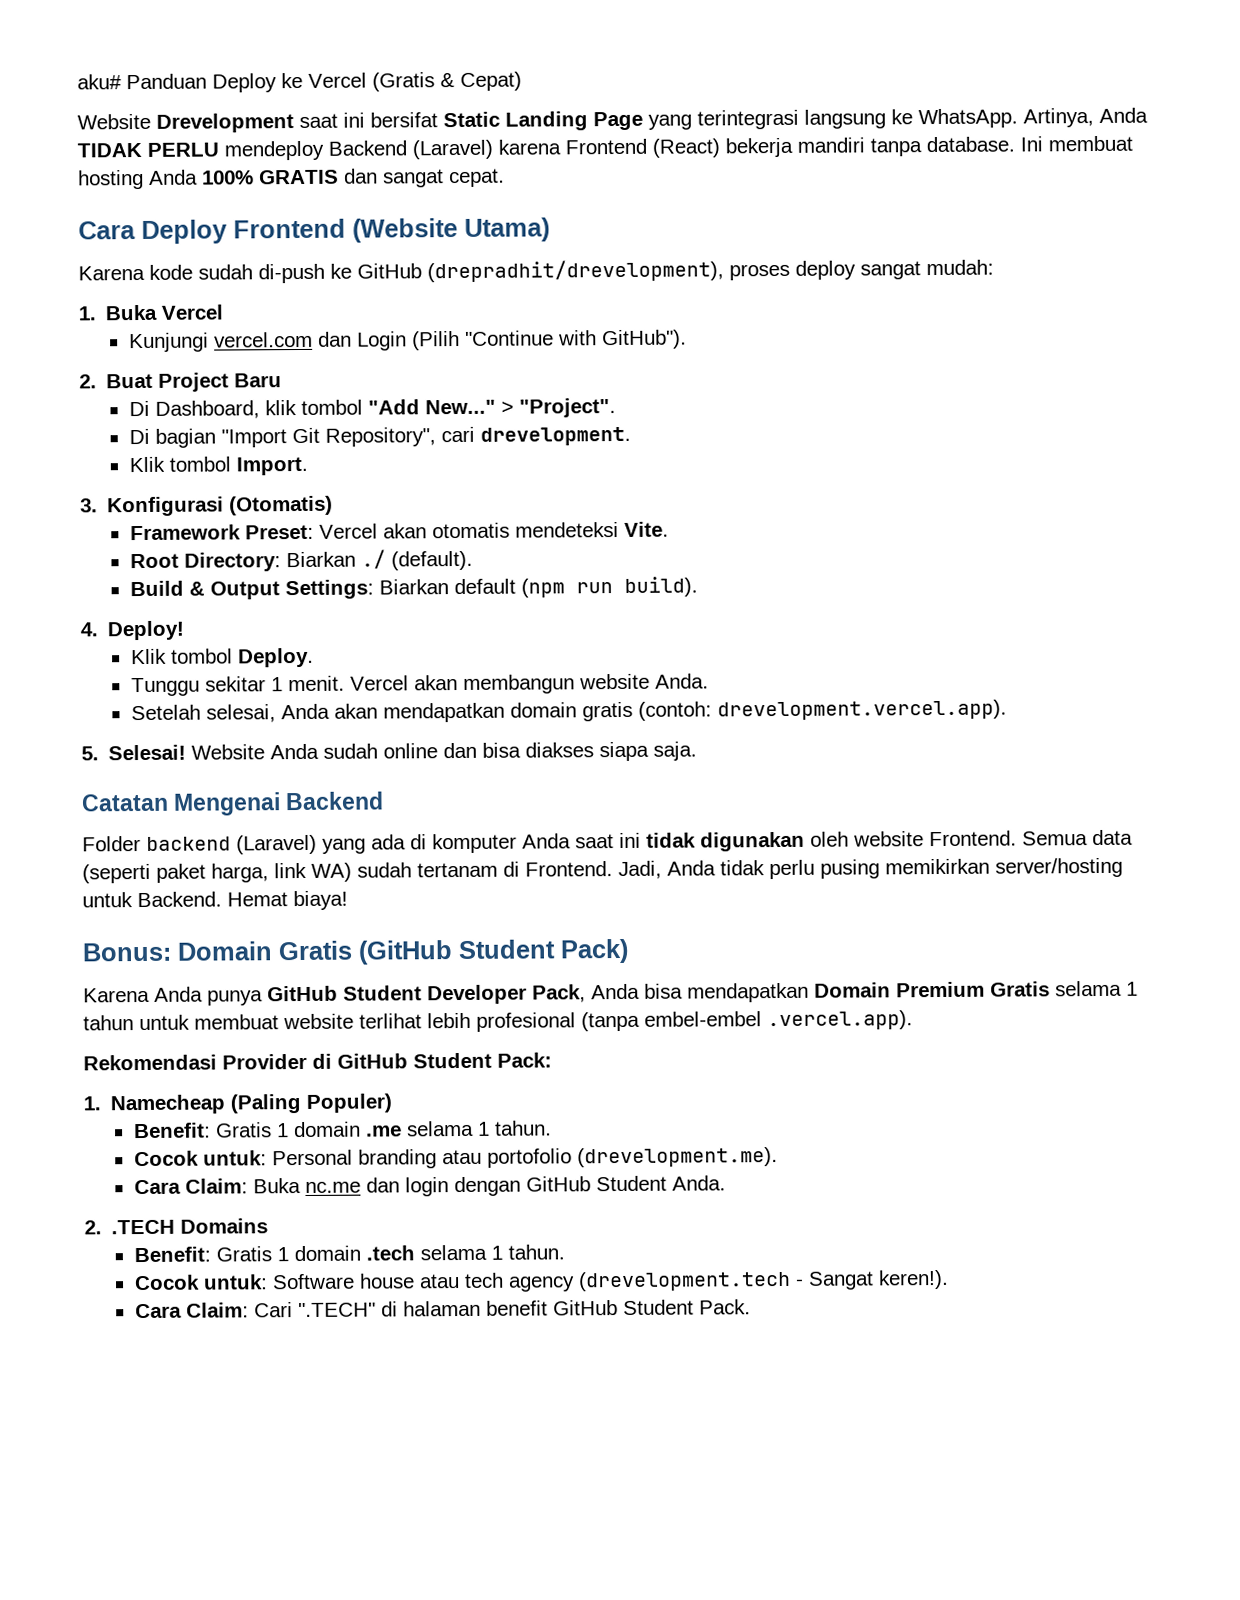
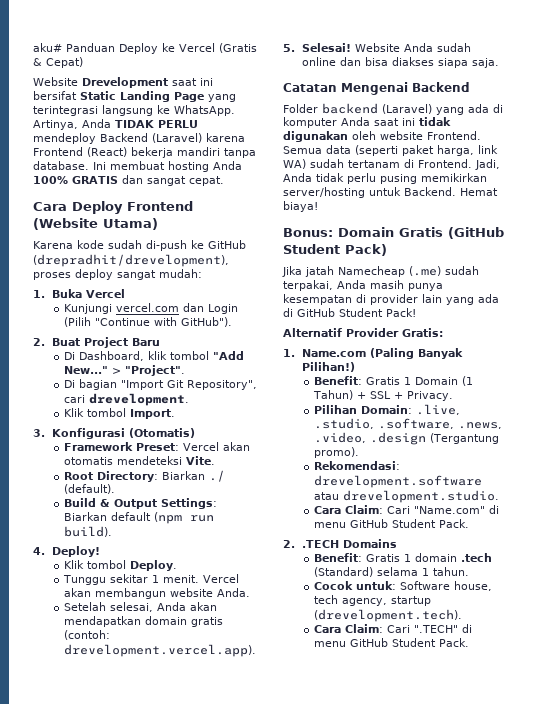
[83,980,1138,1006] [83,1010,913,1032] [83,1052,552,1071] [83,1093,393,1115] [133,1120,552,1139] [133,1147,778,1169] [133,1175,726,1197] Karena Anda punya GitHub Student Developer Pack, Anda bisa mendapatkan Domain Premium Gratis selama 1 tahun untuk membuat website terlihat lebih profesional (tanpa embel-embel .vercel.app). // Rekomendasi Provider di GitHub Student Pack: // 1. Namecheap (Paling Populer) // Benefit: Gratis 1 domain .me selama 1 tahun. // Cocok untuk: Personal branding atau portofolio (drevelopment.me). // Cara Claim: Buka nc.me dan login dengan GitHub Student Anda. -> [282,266,479,277] [283,280,443,291] [283,294,499,305] [283,308,416,317] [283,328,443,337] [283,348,464,359] [302,362,356,372] [314,376,474,386] [313,390,454,401] [314,404,461,415] [314,418,503,429] [314,432,500,445] [314,447,360,458] [314,461,401,470] [314,475,483,488] [314,490,500,503] [314,505,500,514] [314,519,470,528] Jika jatah Namecheap (.me) sudah terpakai, Anda masih punya kesempatan di provider lain yang ada di GitHub Student Pack! // Alternatif Provider Gratis: // 1. Name.com (Paling Banyak Pilihan!) // Benefit: Gratis 1 Domain (1 Tahun) + SSL + Privacy. // Pilihan Domain: .live, .studio, .software, .news, .video, .design (Tergantung promo). // Rekomendasi: drevelopment.software atau drevelopment.studio. // Cara Claim: Cari "Name.com" di menu GitHub Student Pack.
(415, 1253) none -> [314,567,374,577] (Standard)
[358,1269,949,1292] house atau tech agency (drevelopment.tech - Sangat keren!). -> [454,581,493,591] [314,595,432,606] [314,609,463,622] house, tech agency, startup (drevelopment.tech).
[402,1300,548,1317] halaman benefit -> [314,641,347,647] menu

